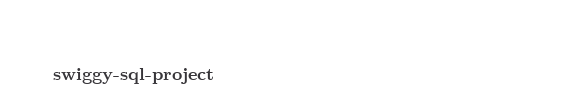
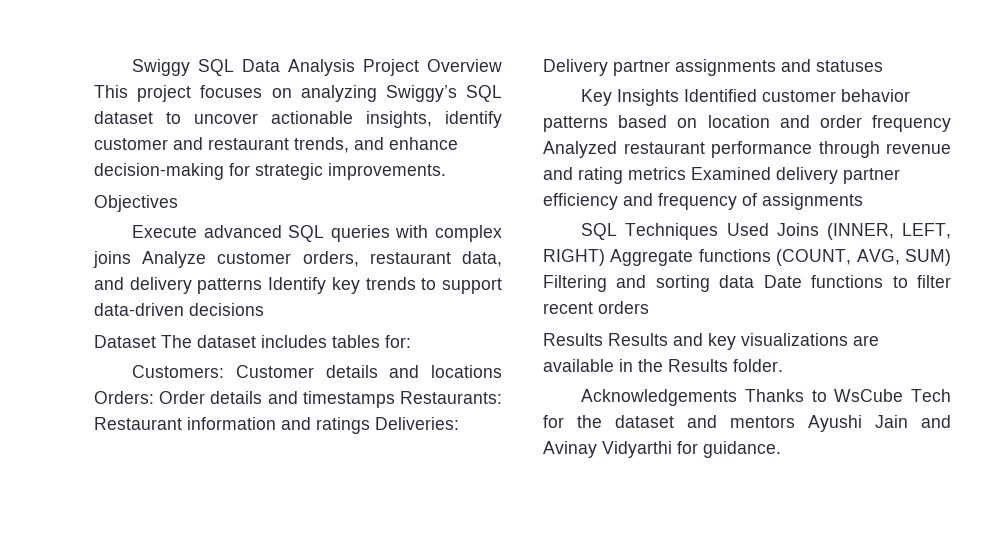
[53,68,214,84] swiggy-sql-project -> [132,59,502,76] [94,85,502,102] [94,111,502,128] [94,137,458,153] [94,163,446,180] [94,195,178,212] [132,225,502,242] [93,251,502,268] [94,277,503,294] [94,303,264,316] [94,335,411,348] [132,365,502,378] [94,391,502,408] [94,417,459,434] [543,59,883,76] [581,89,911,106] [543,115,951,132] [543,141,951,158] [543,167,900,184] [543,193,863,210] [581,223,951,240] [543,249,951,266] [543,275,951,292] [543,301,649,314] [543,333,879,350] [543,359,783,372] [581,389,951,406] [543,415,951,432] [543,441,781,458] Swiggy SQL Data Analysis Project Overview This project focuses on analyzing Swiggy’s SQL dataset to uncover actionable insights, identify customer and restaurant trends, and enhance decision-making for strategic improvements. // Objectives // Execute advanced SQL queries with complex joins Analyze customer orders, restaurant data, and delivery patterns Identify key trends to support data-driven decisions // Dataset The dataset includes tables for: // Customers: Customer details and locations Orders: Order details and timestamps Restaurants: Restaurant information and ratings Deliveries: Delivery partner assignments and statuses // Key Insights Identified customer behavior patterns based on location and order frequency Analyzed restaurant performance through revenue and rating metrics Examined delivery partner efficiency and frequency of assignments // SQL Techniques Used Joins (INNER, LEFT, RIGHT) Aggregate functions (COUNT, AVG, SUM) Filtering and sorting data Date functions to filter recent orders // Results Results and key visualizations are available in the Results folder. // Acknowledgements Thanks to WsCube Tech for the dataset and mentors Ayushi Jain and Avinay Vidyarthi for guidance.

